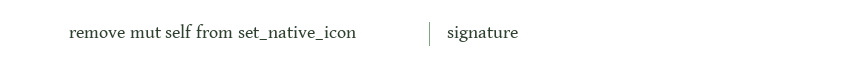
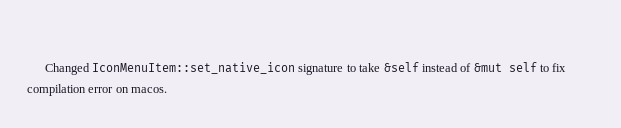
[69,24,518,42] remove mut self from set_native_icon signature -> [44,62,567,75] [27,84,168,96] Changed IconMenuItem::set_native_icon signature to take &self instead of &mut self to fix compilation error on macos.

